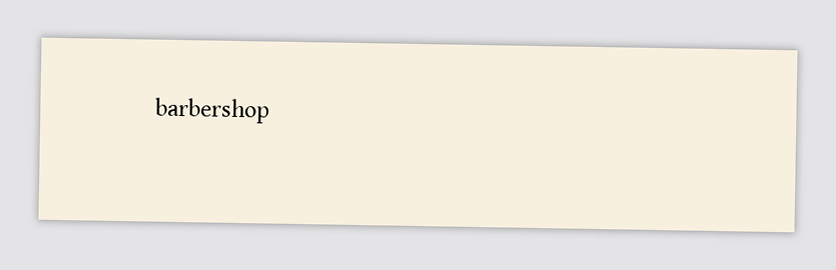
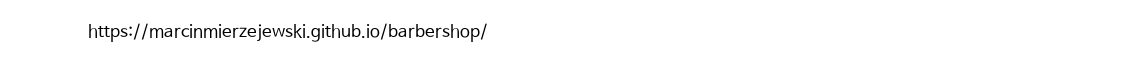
[155,97,270,124] barbershop -> [88,23,488,42] https://marcinmierzejewski.github.io/barbershop/

